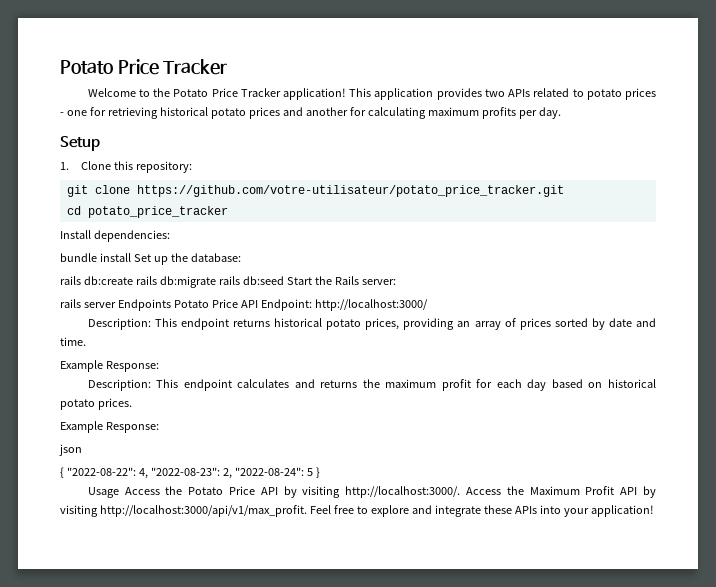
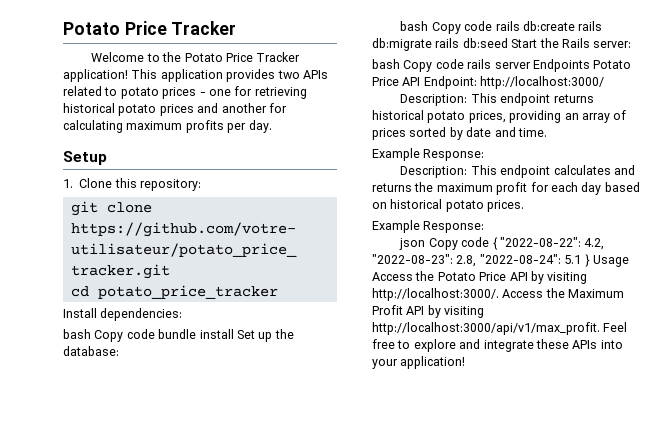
(170, 236) none -> [63,329,155,342] bash Copy code
(241, 257) none -> [400,21,493,34] bash Copy code
(396, 282) none -> [372,59,464,72] bash Copy code
[60,467,313,479] // { "2022-08-22": 4, "2022-08-23": 2, "2022-08-24": 5 -> [428,237,605,250] [372,254,582,267] Copy code { "2022-08-22": 4.2, "2022-08-23": 2.8, "2022-08-24": 5.1
(320, 472) // -> (590, 260) none

